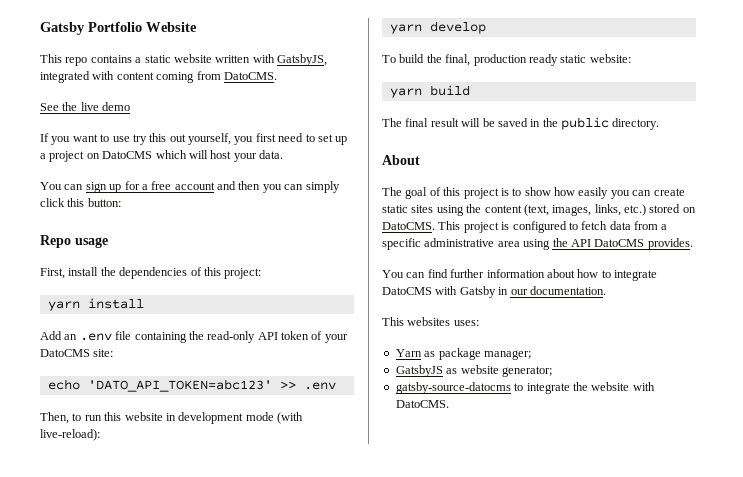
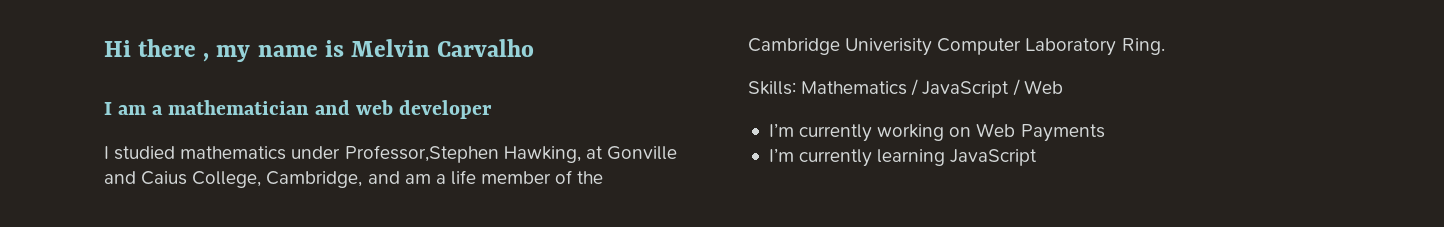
[40,22,197,35] [40,54,327,66] [40,71,277,83] [40,102,131,111] [40,133,348,145] [40,150,283,162] [40,181,340,193] [40,198,121,207] [40,235,108,248] [40,267,262,279] [47,298,144,311] [40,331,348,343] [40,349,114,357] [47,379,336,392] [40,412,303,424] [40,429,100,441] [389,21,486,34] [382,54,631,66] [389,85,470,98] [382,117,660,130] [382,155,420,165] [382,187,685,199] [382,204,696,216] [382,221,668,233] [382,238,693,250] [382,269,657,281] [382,286,606,298] [382,317,479,326] [395,348,531,360] [395,365,552,377] [395,382,655,394] [395,400,449,408] Gatsby Portfolio Website // This repo contains a static website written with GatsbyJS, integrated with content coming from DatoCMS. // See the live demo // If you want to use try this out yourself, you first need to set up a project on DatoCMS which will host your data. // You can sign up for a free account and then you can simply click this button: // Repo usage // First, install the dependencies of this project: // yarn install // Add an .env file containing the read-only API token of your DatoCMS site: // echo 'DATO_API_TOKEN=abc123' >> .env // Then, to run this website in development mode (with live-reload): // yarn develop // To build the final, production ready static website: // yarn build // The final result will be saved in the public directory. // About // The goal of this project is to show how easily you can create static sites using the content (text, images, links, etc.) stored on DatoCMS. This project is configured to fetch data from a specific administrative area using the API DatoCMS provides. // You can find further information about how to integrate DatoCMS with Gatsby in our documentation. // This websites uses: // Yarn as package manager; // GatsbyJS as website generator; // gatsby-source-datocms to integrate the website with DatoCMS. -> [104,39,535,62] [104,100,493,119] [104,145,677,163] [104,170,604,188] [748,38,1165,56] [748,79,1063,98] [768,123,1105,142] [768,148,1038,167] Hi there , my name is Melvin Carvalho // I am a mathematician and web developer // I studied mathematics under Professor,Stephen Hawking, at Gonville and Caius College, Cambridge, and am a life member of the Cambridge Univerisity Computer Laboratory Ring. // Skills: Mathematics / JavaScript / Web // I’m currently working on Web Payments // I’m currently learning JavaScript

